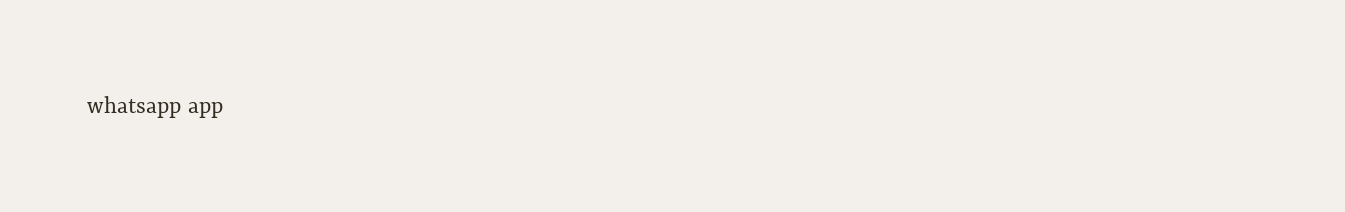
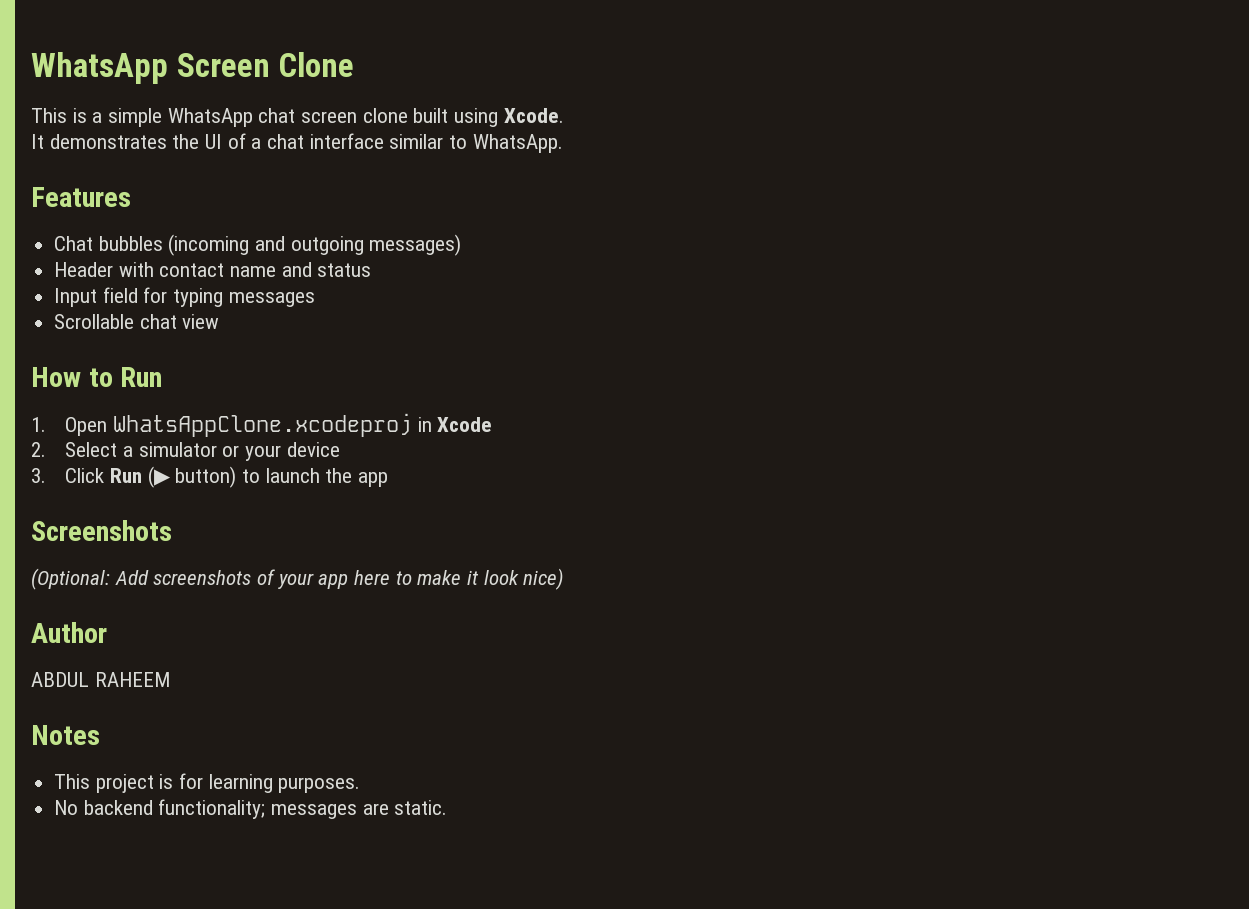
[87,96,223,118] whatsapp app -> [31,52,354,84] [31,108,564,127] [31,133,563,153] [31,187,131,207] [54,234,462,256] [54,262,372,277] [54,287,315,307] [54,314,220,329] [31,367,163,387] [31,413,493,437] [31,442,340,461] [31,466,388,488] [31,520,172,541] [31,568,564,590] [31,622,107,643] [31,672,170,687] [31,725,100,745] [54,773,361,793] [54,799,448,819] WhatsApp Screen Clone // This is a simple WhatsApp chat screen clone built using Xcode. // It demonstrates the UI of a chat interface similar to WhatsApp. // Features // Chat bubbles (incoming and outgoing messages) // Header with contact name and status // Input field for typing messages // Scrollable chat view // How to Run // 1. Open WhatsAppClone.xcodeproj in Xcode // 2. Select a simulator or your device // 3. Click Run (▶ button) to launch the app // Screenshots // (Optional: Add screenshots of your app here to make it look nice) // Author // ABDUL RAHEEM // Notes // This project is for learning purposes. // No backend functionality; messages are static.

